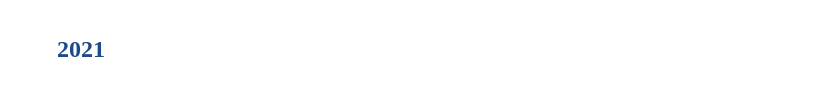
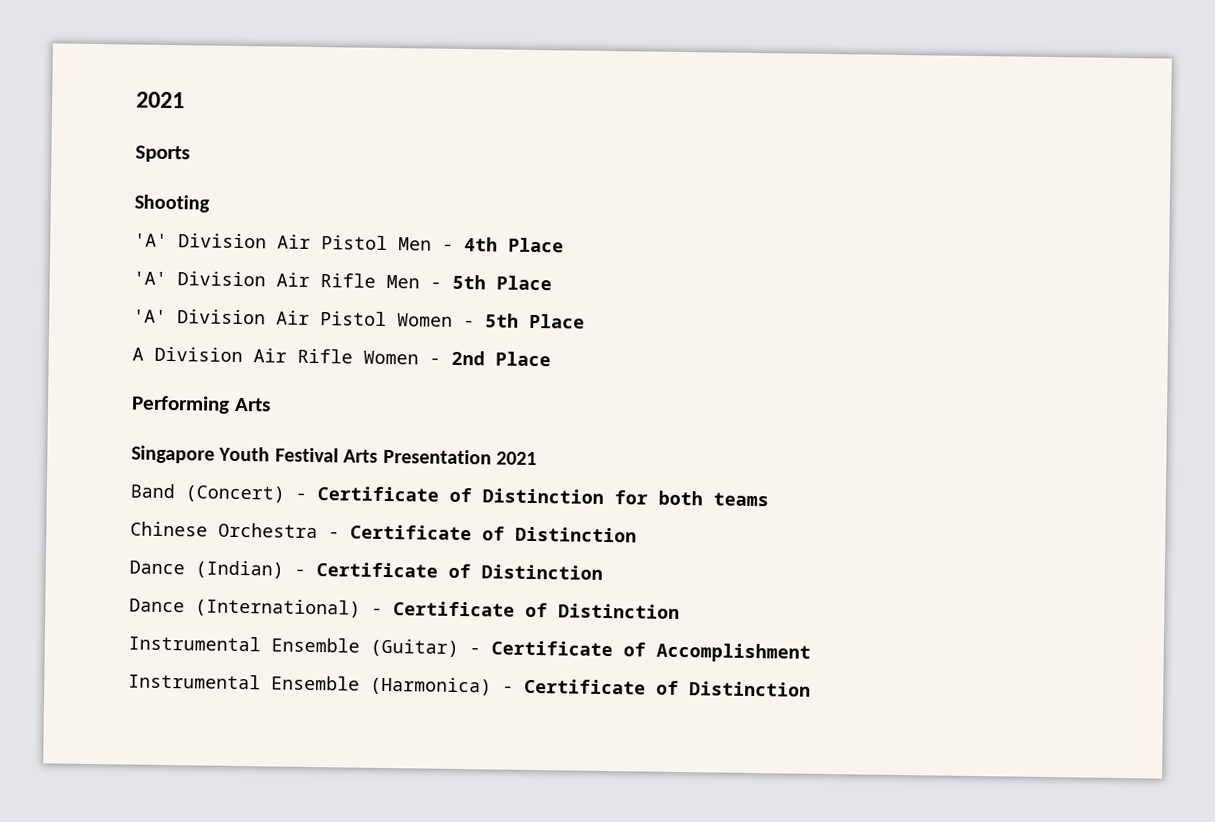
[57,42,105,57] 2021 -> [136,91,185,109] [135,145,190,163] [134,194,210,213] [134,233,564,253] [133,271,552,291] [133,309,585,329] [132,346,551,367] [131,395,271,414] [131,445,537,466] [130,483,769,507] [130,521,637,543] [129,560,603,580] [129,598,680,619] [128,635,811,663] [128,673,811,697] 2021 // Sports // Shooting // 'A' Division Air Pistol Men - 4th Place // 'A' Division Air Rifle Men - 5th Place // 'A' Division Air Pistol Women - 5th Place // A Division Air Rifle Women - 2nd Place // Performing Arts // Singapore Youth Festival Arts Presentation 2021 // Band (Concert) - Certificate of Distinction for both teams // Chinese Orchestra - Certificate of Distinction // Dance (Indian) - Certificate of Distinction // Dance (International) - Certificate of Distinction // Instrumental Ensemble (Guitar) - Certificate of Accomplishment // Instrumental Ensemble (Harmonica) - Certificate of Distinction

